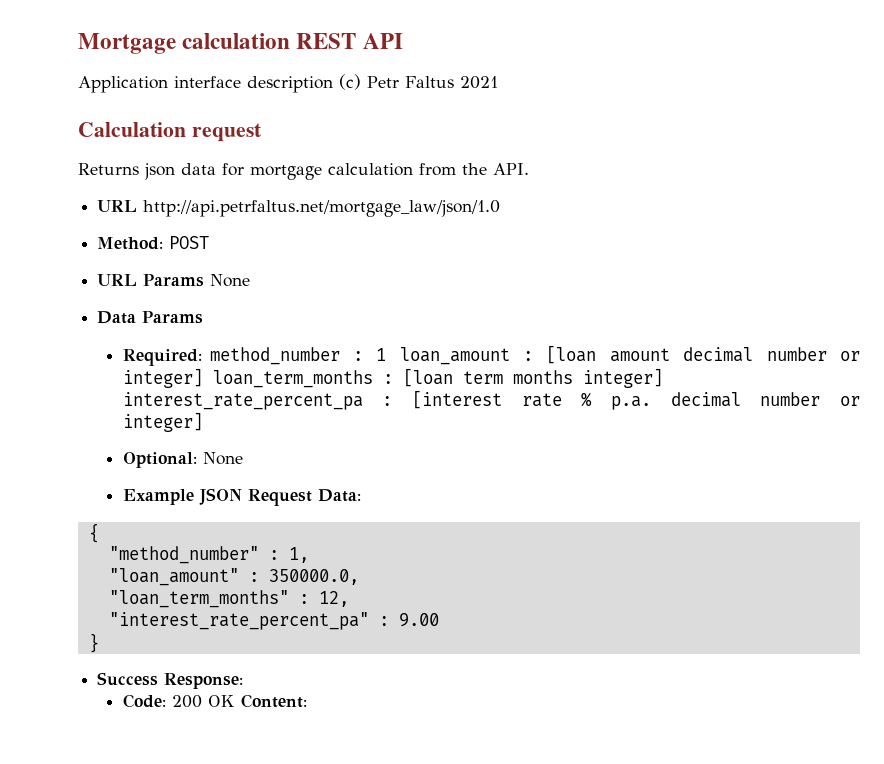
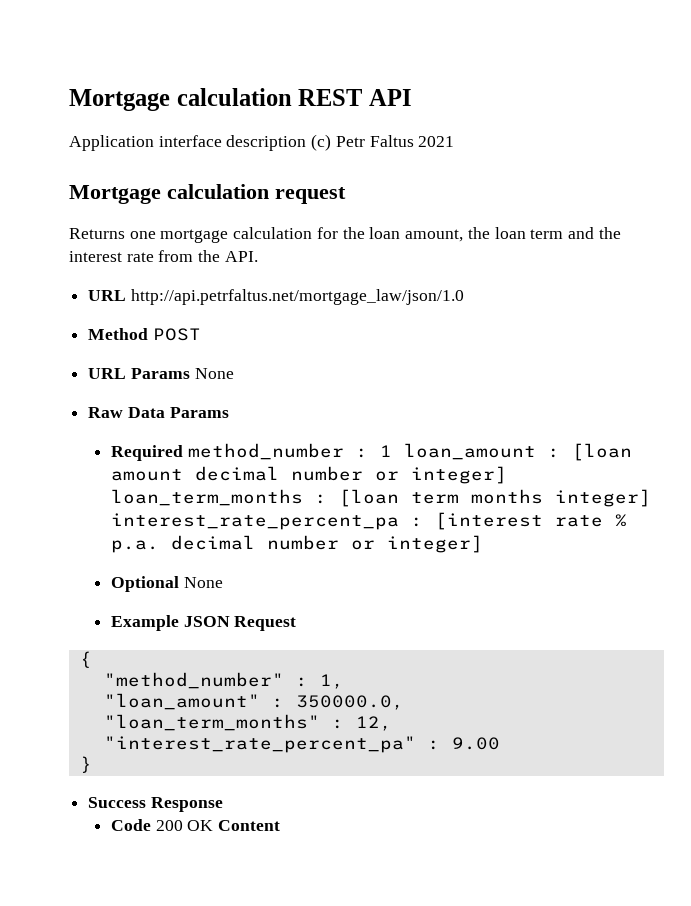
[78,122,186,137] Calculation -> [69,184,269,204] Mortgage calculation
[144,163,413,180] json data for mortgage calculation -> [129,227,621,243] [69,251,154,262] one mortgage calculation for the loan amount, the loan term and the interest rate
[97,237,164,250] Method: -> [88,328,149,340] Method
(251, 280) none -> [88,407,124,418] Raw
[122,349,202,366] Required: -> [110,445,183,461] Required
[122,452,197,468] Optional: -> [110,576,179,592] Optional
[317,489,361,502] Data: -> (297, 623) none
[164,673,244,689] [122,694,166,708] Response: // Code: -> [150,797,223,812] [110,819,151,831] Response // Code
[240,694,307,708] Content: -> [218,820,281,831] Content

